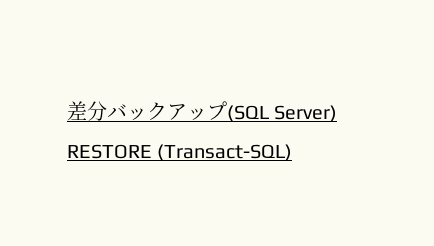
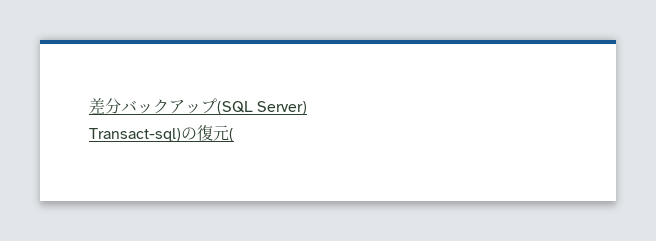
[67,144,293,161] RESTORE (Transact-SQL) -> [89,125,234,142] Transact-sql)の復元(

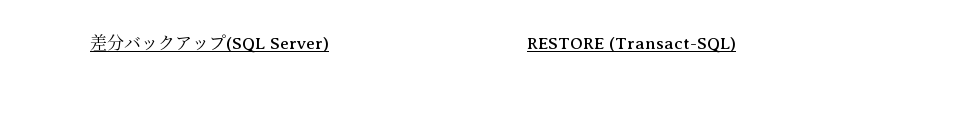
[89,125,234,142] Transact-sql)の復元( -> [527,37,736,53] RESTORE (Transact-SQL)

